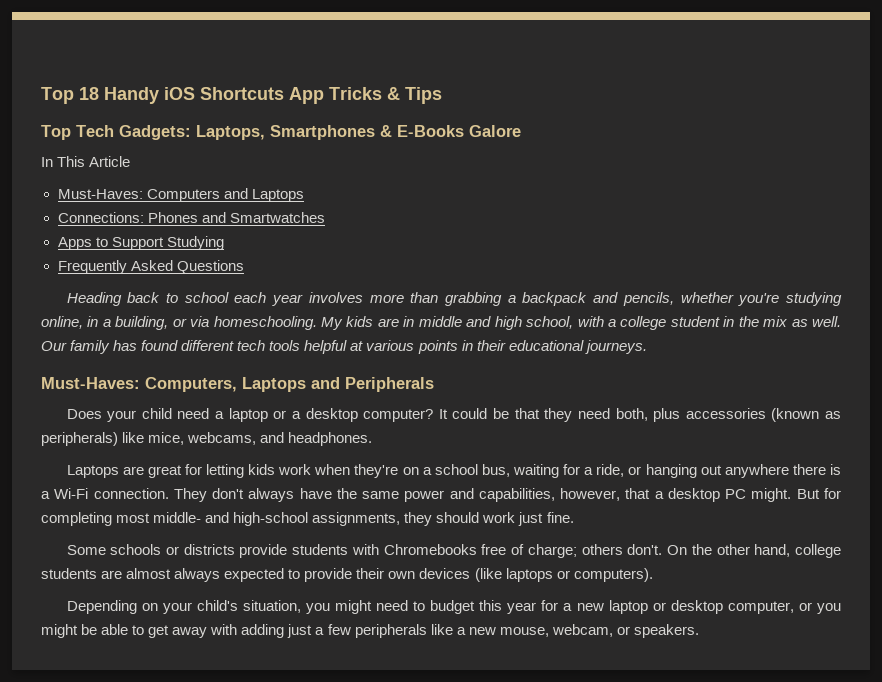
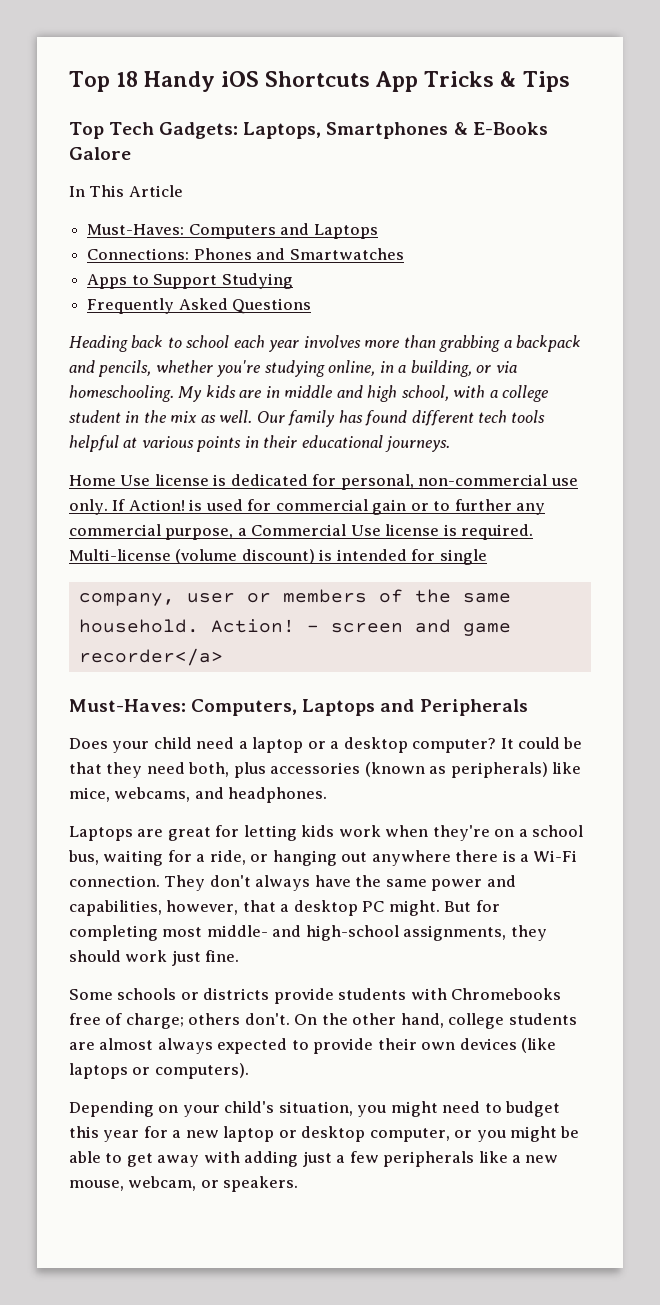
(647, 347) none -> [69,474,578,490] [69,499,546,515] [69,524,534,540] [69,549,487,565] [78,589,511,606] [78,619,511,636] [78,648,223,666] // Home Use license is dedicated for personal, non-commercial use only. If Action! is used for commercial gain or to further any commercial purpose, a Commercial Use license is required. Multi-license (volume discount) is intended for single // company, user or members of the same household. Action! - screen and game recorder</a>

